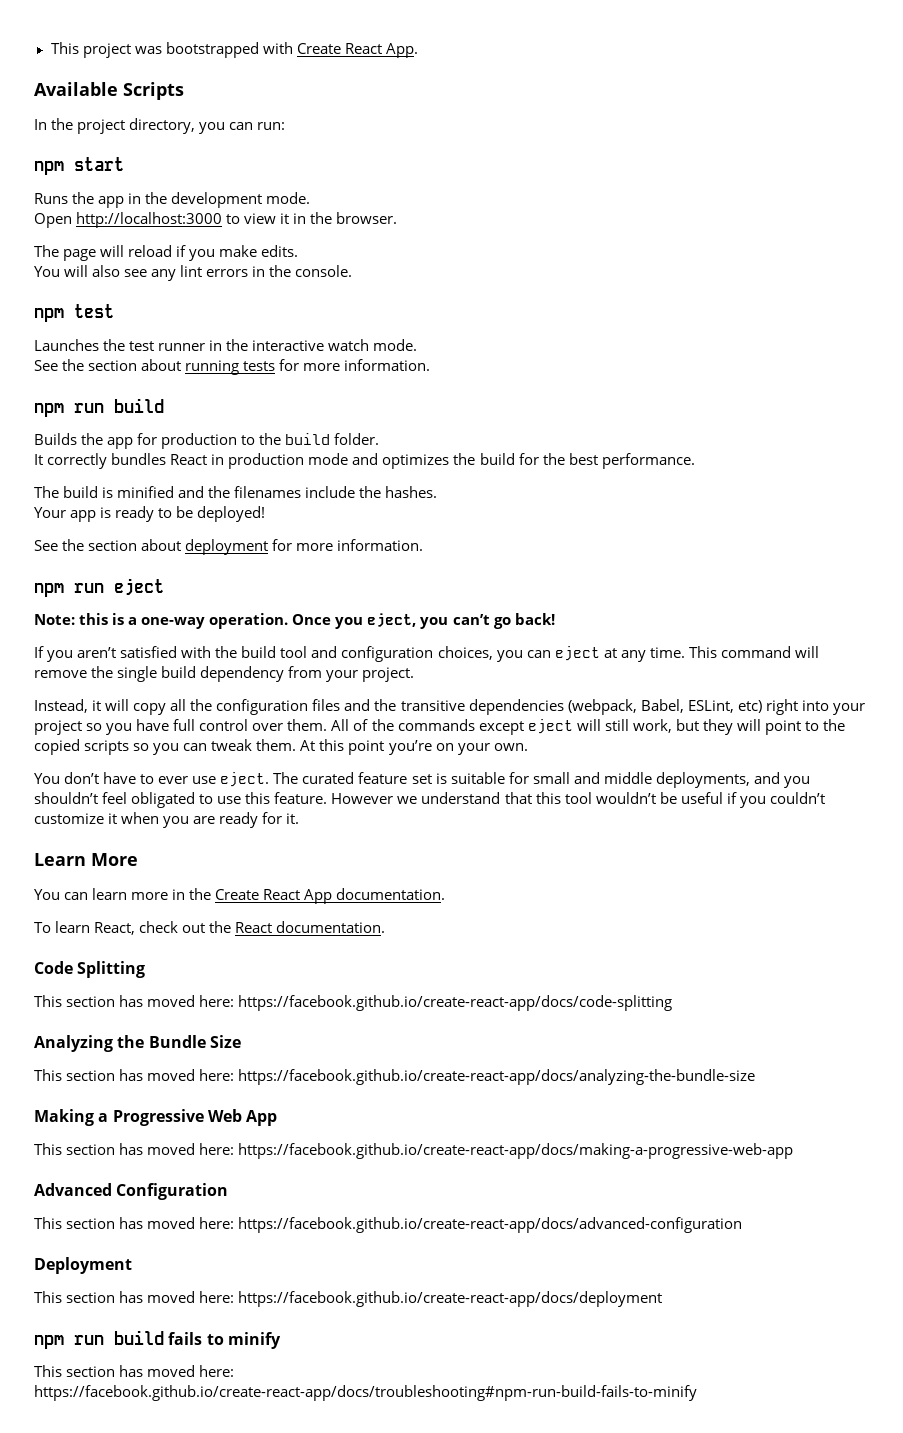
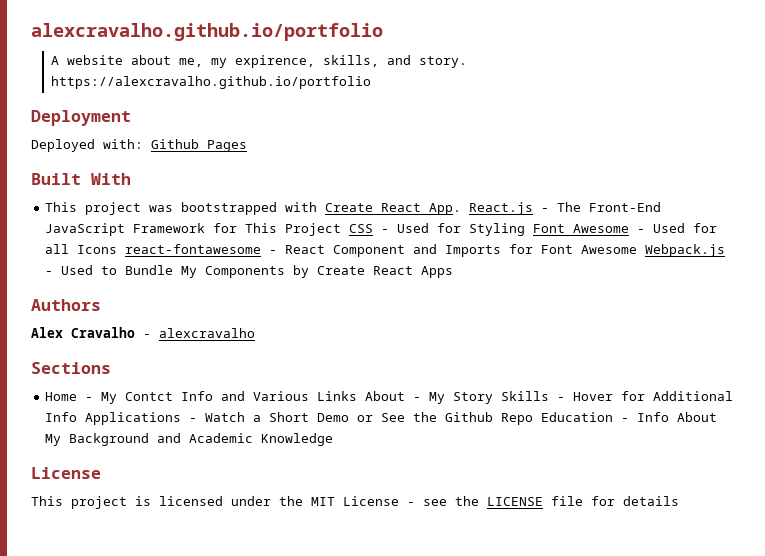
(50, 48) none -> [31,23,383,41] [51,55,468,68] [51,76,372,89] [31,110,131,126] [31,139,247,152] [31,173,131,185] alexcravalho.github.io/portfolio // A website about me, my expirence, skills, and story. https://alexcravalho.github.io/portfolio // Deployment // Deployed with: Github Pages // Built With //
[34,82,184,100] [34,118,286,134] [34,157,124,175] [34,192,311,208] [34,212,398,228] [34,245,299,261] [34,265,353,281] [34,304,114,322] [34,339,418,351] [34,359,431,375] [34,398,164,417] [34,433,380,449] [34,453,695,469] [34,486,438,498] [34,506,266,522] [34,539,424,555] [34,578,164,597] [34,613,555,629] [34,646,819,662] [34,666,415,682] [34,699,865,715] [34,719,846,735] [34,739,528,755] [34,772,810,788] [34,792,825,808] [34,812,300,828] [34,853,138,866] [34,888,446,904] [34,921,386,935] [34,961,146,978] [34,995,673,1011] [34,1035,241,1052] [34,1069,756,1085] [34,1109,278,1126] [34,1143,794,1159] [34,1183,229,1200] [34,1217,743,1233] [34,1257,132,1274] [34,1291,663,1307] [34,1330,281,1349] [34,1365,235,1377] [34,1385,697,1401] // Available Scripts // In the project directory, you can run: // npm start // Runs the app in the development mode. // Open http://localhost:3000 to view it in the browser. // The page will reload if you make edits. // You will also see any lint errors in the console. // npm test // Launches the test runner in the interactive watch mode. // See the section about running tests for more information. // npm run build // Builds the app for production to the build folder. // It correctly bundles React in production mode and optimizes the build for the best performance. // The build is minified and the filenames include the hashes. // Your app is ready to be deployed! // See the section about deployment for more information. // npm run eject // Note: this is a one-way operation. Once you eject, you can’t go back! // If you aren’t satisfied with the build tool and configuration choices, you can eject at any time. This command will remove the single build dependency from your project. // Instead, it will copy all the configuration files and the transitive dependencies (webpack, Babel, ESLint, etc) right into your project so you have full control over them. All of the commands except eject will still work, but they will point to the copied scripts so you can tweak them. At this point you’re on your own. // You don’t have to ever use eject. The curated feature set is suitable for small and middle deployments, and you shouldn’t feel obligated to use this feature. However we understand that this tool wouldn’t be useful if you couldn’t customize it when you are ready for it. // Learn More // You can learn more in the Create React App documentation. // To learn React, check out the React documentation. // Code Splitting // This section has moved here: https://facebook.github.io/create-react-app/docs/code-splitting // Analyzing the Bundle Size // This section has moved here: https://facebook.github.io/create-react-app/docs/analyzing-the-bundle-size // Making a Progressive Web App // This section has moved here: https://facebook.github.io/create-react-app/docs/making-a-progressive-web-app // Advanced Configuration // This section has moved here: https://facebook.github.io/create-react-app/docs/advanced-configuration // Deployment // This section has moved here: https://facebook.github.io/create-react-app/docs/deployment // npm run build fails to minify // This section has moved here: https://facebook.github.io/create-react-app/docs/troubleshooting#npm-run-build-fails-to-minify -> [469,202,662,215] [45,223,718,236] [45,244,726,257] [45,265,454,278] [31,299,101,311] [31,327,255,338] [31,362,111,374] [45,391,734,404] [45,412,718,425] [45,433,334,446] [31,467,101,479] [31,496,679,509] React.js - The Front-End JavaScript Framework for This Project CSS - Used for Styling Font Awesome - Used for all Icons react-fontawesome - React Component and Imports for Font Awesome Webpack.js - Used to Bundle My Components by Create React Apps // Authors // Alex Cravalho - alexcravalho // Sections // Home - My Contct Info and Various Links About - My Story Skills - Hover for Additional Info Applications - Watch a Short Demo or See the Github Repo Education - Info About My Background and Academic Knowledge // License // This project is licensed under the MIT License - see the LICENSE file for details

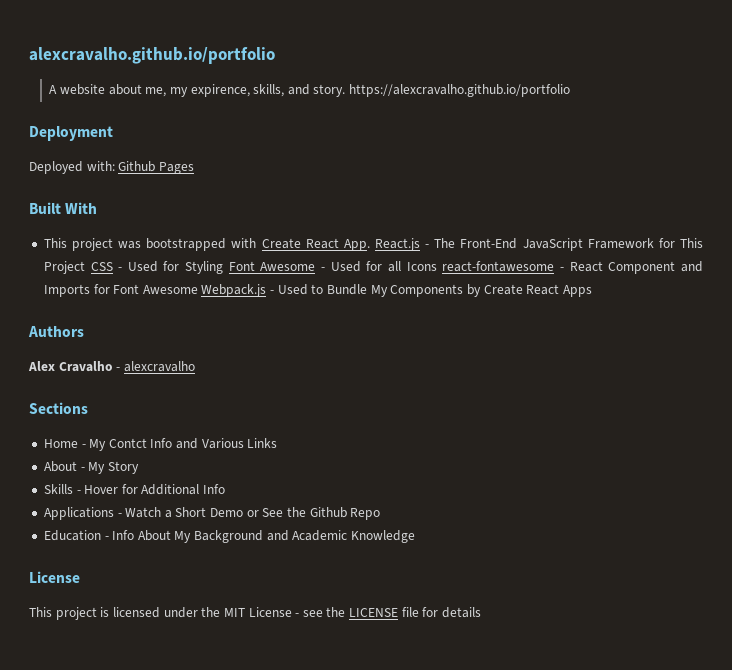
(358, 396) none -> (278, 443) //
(494, 398) none -> (139, 467) //
(78, 417) none -> (226, 489) //
(534, 419) none -> (381, 514) //

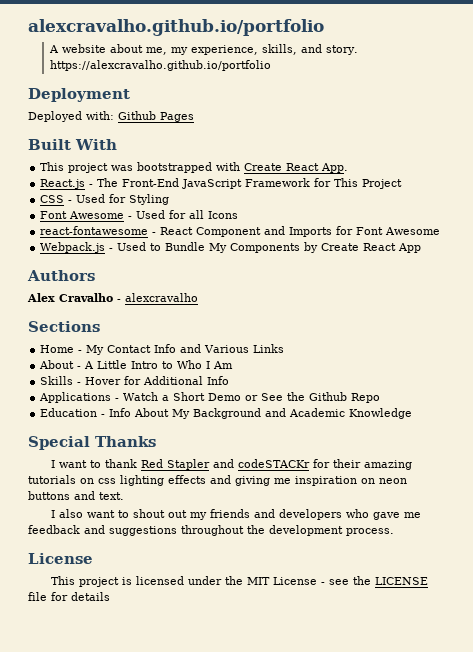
[190,84,250,97] expirence, -> [190,45,258,55] experience,
(370, 245) none -> (349, 168) //
(85, 267) none -> (403, 184) //
(224, 267) none -> (170, 199) //
(437, 266) none -> (239, 215) //
(198, 289) none -> (441, 231) //
[562,285,592,297] Apps -> [398,243,422,253] App
[108,438,147,448] Contct -> [107,345,152,353] Contact
[88,461,139,474] My Story -> [84,360,234,369] A Little Intro to Who I Am
(416, 536) none -> [28,436,156,450] [51,459,413,470] [28,475,407,486] [28,491,124,500] [51,509,422,520] [28,525,394,536] // Special Thanks // I want to thank Red Stapler and codeSTACKr for their amazing tutorials on css lighting effects and giving me inspiration on neon buttons and text. // I also want to shout out my friends and developers who gave me feedback and suggestions throughout the development process.

